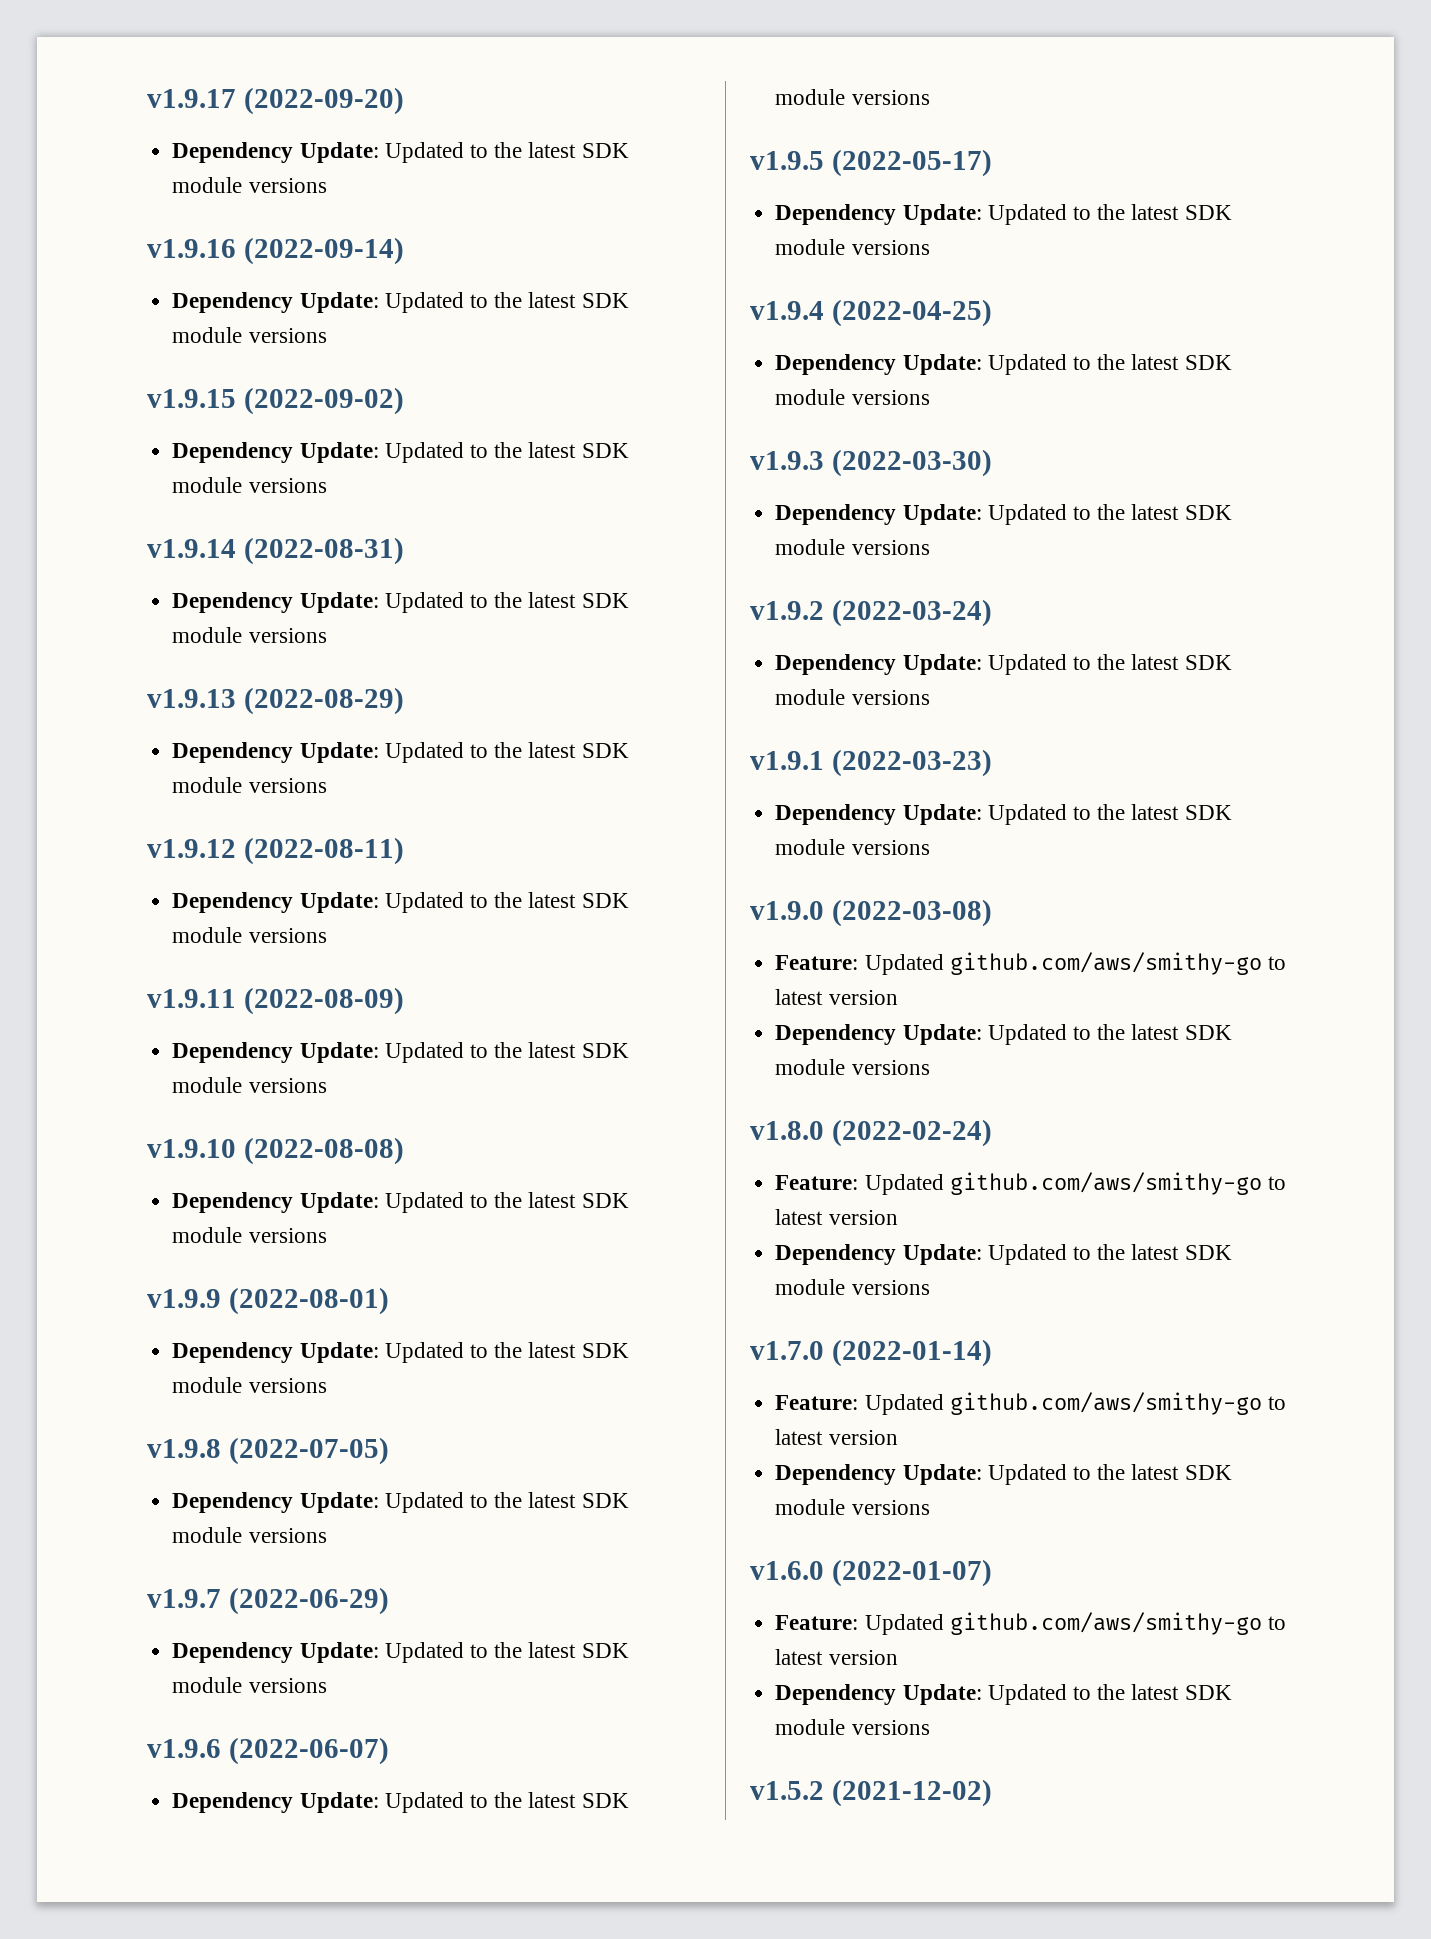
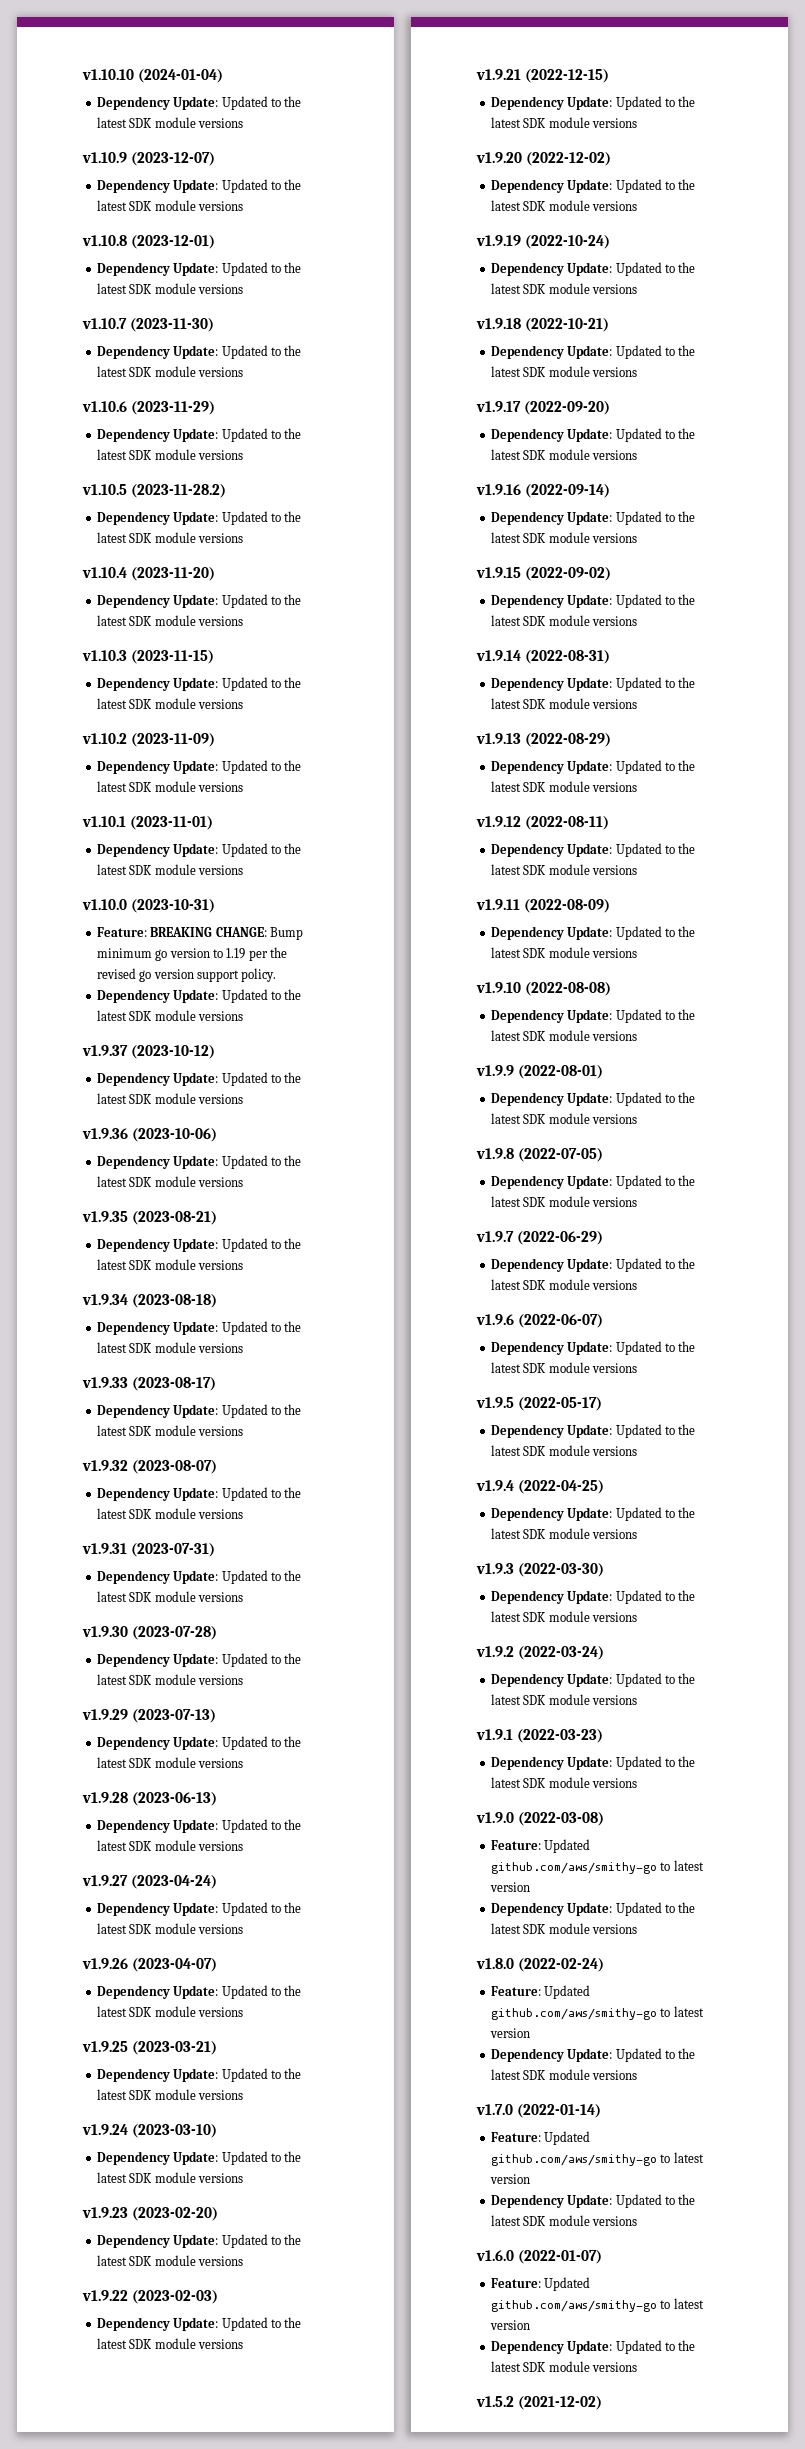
(147, 98) none -> [82,69,223,83] [96,96,302,110] [96,117,243,128] [82,152,215,166] [96,179,302,193] [96,200,243,211] [82,235,215,249] [96,262,302,276] [96,283,243,294] [82,318,214,332] [96,345,302,359] [96,366,243,377] [82,401,215,415] [96,428,302,442] [96,449,243,460] [82,484,226,498] [96,511,302,525] [96,532,243,543] [82,567,215,581] [96,594,302,608] [96,615,243,626] [82,650,214,664] [96,677,302,691] [96,698,243,709] [82,733,215,747] [96,760,302,774] [96,781,243,792] [82,816,213,830] [96,843,302,857] [96,864,243,875] [82,899,215,913] [96,927,303,940] [96,947,287,961] [96,968,277,982] [96,989,302,1003] [96,1010,243,1021] [82,1045,215,1059] [96,1072,302,1086] [96,1093,243,1104] [82,1128,217,1142] [96,1155,302,1169] [96,1176,243,1187] [82,1211,217,1225] [96,1238,302,1252] [96,1259,243,1270] [82,1294,217,1308] [96,1321,302,1335] [96,1342,243,1353] [82,1377,216,1391] [96,1404,302,1418] [96,1425,243,1436] [82,1460,217,1474] [96,1487,302,1501] [96,1508,243,1519] [82,1543,215,1557] [96,1570,302,1584] [96,1591,243,1602] [82,1626,217,1640] [96,1653,302,1667] [96,1674,243,1685] [82,1709,216,1723] [96,1736,302,1750] [96,1757,243,1768] [82,1792,217,1806] [96,1819,302,1833] [96,1840,243,1851] [82,1875,217,1889] [96,1902,302,1916] [96,1923,243,1934] [82,1958,217,1972] [96,1985,302,1999] [96,2006,243,2017] [82,2041,217,2055] [96,2068,302,2082] [96,2089,243,2100] [82,2124,217,2138] [96,2151,302,2165] [96,2172,243,2183] [82,2207,218,2221] [96,2234,302,2248] [96,2255,243,2266] [82,2290,218,2304] [96,2317,302,2331] [96,2338,243,2349] [476,69,609,83] [490,96,696,110] [490,117,637,128] [476,152,611,166] [490,179,696,193] [490,200,637,211] [476,235,610,249] [490,262,696,276] [490,283,637,294] [476,318,609,332] [490,345,696,359] [490,366,637,377] v1.10.10 (2024-01-04) // Dependency Update: Updated to the latest SDK module versions // v1.10.9 (2023-12-07) // Dependency Update: Updated to the latest SDK module versions // v1.10.8 (2023-12-01) // Dependency Update: Updated to the latest SDK module versions // v1.10.7 (2023-11-30) // Dependency Update: Updated to the latest SDK module versions // v1.10.6 (2023-11-29) // Dependency Update: Updated to the latest SDK module versions // v1.10.5 (2023-11-28.2) // Dependency Update: Updated to the latest SDK module versions // v1.10.4 (2023-11-20) // Dependency Update: Updated to the latest SDK module versions // v1.10.3 (2023-11-15) // Dependency Update: Updated to the latest SDK module versions // v1.10.2 (2023-11-09) // Dependency Update: Updated to the latest SDK module versions // v1.10.1 (2023-11-01) // Dependency Update: Updated to the latest SDK module versions // v1.10.0 (2023-10-31) // Feature: BREAKING CHANGE: Bump minimum go version to 1.19 per the revised go version support policy. // Dependency Update: Updated to the latest SDK module versions // v1.9.37 (2023-10-12) // Dependency Update: Updated to the latest SDK module versions // v1.9.36 (2023-10-06) // Dependency Update: Updated to the latest SDK module versions // v1.9.35 (2023-08-21) // Dependency Update: Updated to the latest SDK module versions // v1.9.34 (2023-08-18) // Dependency Update: Updated to the latest SDK module versions // v1.9.33 (2023-08-17) // Dependency Update: Updated to the latest SDK module versions // v1.9.32 (2023-08-07) // Dependency Update: Updated to the latest SDK module versions // v1.9.31 (2023-07-31) // Dependency Update: Updated to the latest SDK module versions // v1.9.30 (2023-07-28) // Dependency Update: Updated to the latest SDK module versions // v1.9.29 (2023-07-13) // Dependency Update: Updated to the latest SDK module versions // v1.9.28 (2023-06-13) // Dependency Update: Updated to the latest SDK module versions // v1.9.27 (2023-04-24) // Dependency Update: Updated to the latest SDK module versions // v1.9.26 (2023-04-07) // Dependency Update: Updated to the latest SDK module versions // v1.9.25 (2023-03-21) // Dependency Update: Updated to the latest SDK module versions // v1.9.24 (2023-03-10) // Dependency Update: Updated to the latest SDK module versions // v1.9.23 (2023-02-20) // Dependency Update: Updated to the latest SDK module versions // v1.9.22 (2023-02-03) // Dependency Update: Updated to the latest SDK module versions // v1.9.21 (2022-12-15) // Dependency Update: Updated to the latest SDK module versions // v1.9.20 (2022-12-02) // Dependency Update: Updated to the latest SDK module versions // v1.9.19 (2022-10-24) // Dependency Update: Updated to the latest SDK module versions // v1.9.18 (2022-10-21) // Dependency Update: Updated to the latest SDK module versions //

